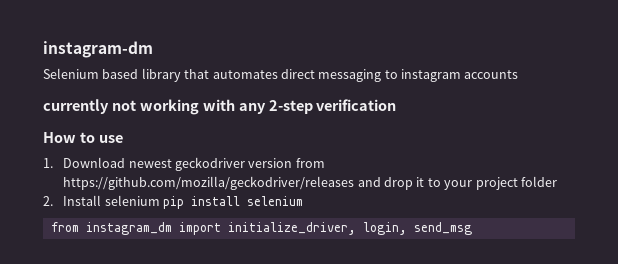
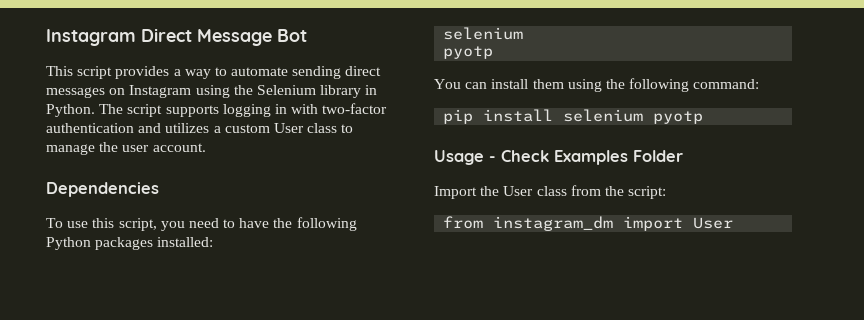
[43,41,153,58] [43,68,519,82] [43,99,397,115] [43,132,123,143] [43,157,325,171] [63,176,557,190] [43,195,304,209] instagram-dm // Selenium based library that automates direct messaging to instagram accounts // currently not working with any 2-step verification // How to use // 1. Download newest geckodriver version from https://github.com/mozilla/geckodriver/releases and drop it to your project folder // 2. Install selenium pip install selenium -> [46,28,307,46] [46,66,382,79] [46,85,378,98] [46,103,388,117] [46,123,354,133] [46,142,206,155] [46,182,159,197] [46,217,357,231] [46,237,214,250] [443,27,524,40] [443,46,494,59] [434,78,760,92] [443,109,704,124] [434,150,683,165] [434,185,667,199] Instagram Direct Message Bot // This script provides a way to automate sending direct messages on Instagram using the Selenium library in Python. The script supports logging in with two-factor authentication and utilizes a custom User class to manage the user account. // Dependencies // To use this script, you need to have the following Python packages installed: // selenium // pyotp // You can install them using the following command: // pip install selenium pyotp // Usage - Check Examples Folder // Import the User class from the script:
[227,222,472,235] initialize_driver, login, send_msg -> [693,217,734,229] User

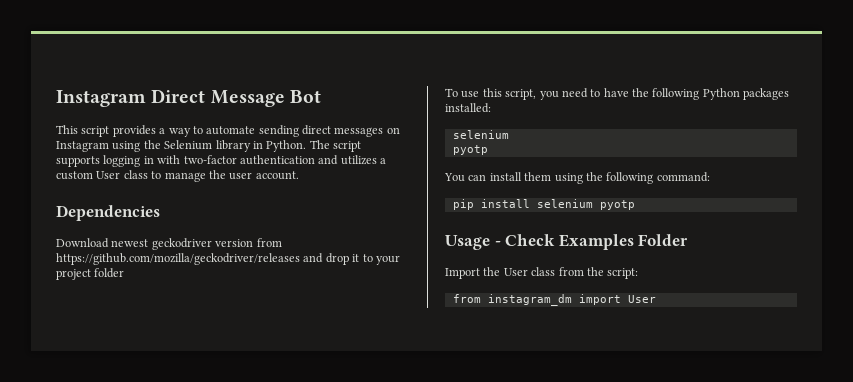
(159, 189) none -> [56,238,282,250] [56,253,400,265] [56,268,125,280] // Download newest geckodriver version from https://github.com/mozilla/geckodriver/releases and drop it to your project folder

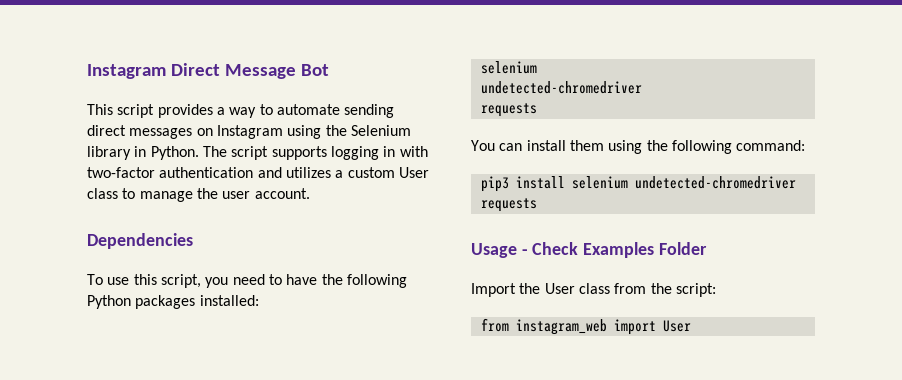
[56,238,282,250] [56,253,400,265] [56,268,125,280] // Download newest geckodriver version from https://github.com/mozilla/geckodriver/releases and drop it to your project folder -> (193, 241) none
[452,145,488,155] pyotp -> [480,81,642,94] [480,103,537,117] undetected-chromedriver // requests
[452,199,474,210] pip -> [480,176,509,192] pip3
[599,200,635,210] pyotp -> [634,176,796,189] [480,198,537,212] undetected-chromedriver requests
[487,294,572,306] instagram_dm -> [515,319,607,335] instagram_web

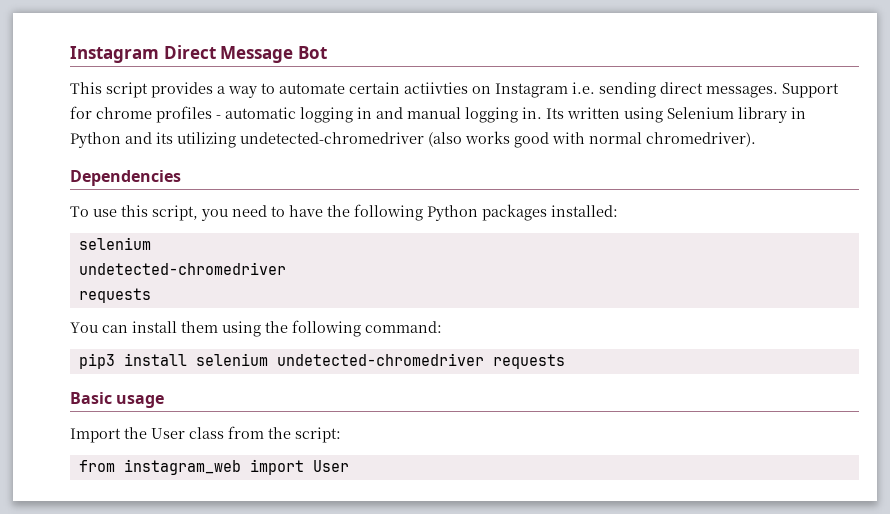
[344,104,395,118] [87,125,411,139] [87,146,428,160] [87,167,429,178] [87,188,310,202] sending direct messages on Instagram using the Selenium library in Python. The script supports logging in with two-factor authentication and utilizes a custom User class to manage the user account. -> [349,82,839,98] [70,106,806,123] [70,131,756,148] certain actiivties on Instagram i.e. sending direct messages. Support for chrome profiles - automatic logging in and manual logging in. Its written using Selenium library in Python and its utilizing undetected-chromedriver (also works good with normal chromedriver).
[471,242,707,258] Usage - Check Examples Folder -> [70,392,165,408] Basic usage

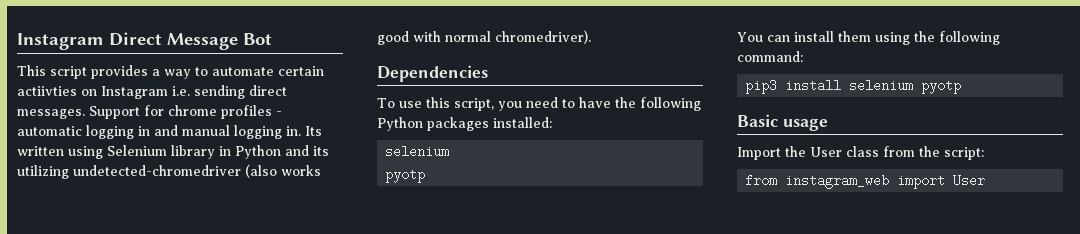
[78,262,286,275] [78,288,151,303] undetected-chromedriver // requests -> [385,170,426,183] pyotp
[276,353,565,369] undetected-chromedriver requests -> [921,81,962,94] pyotp

